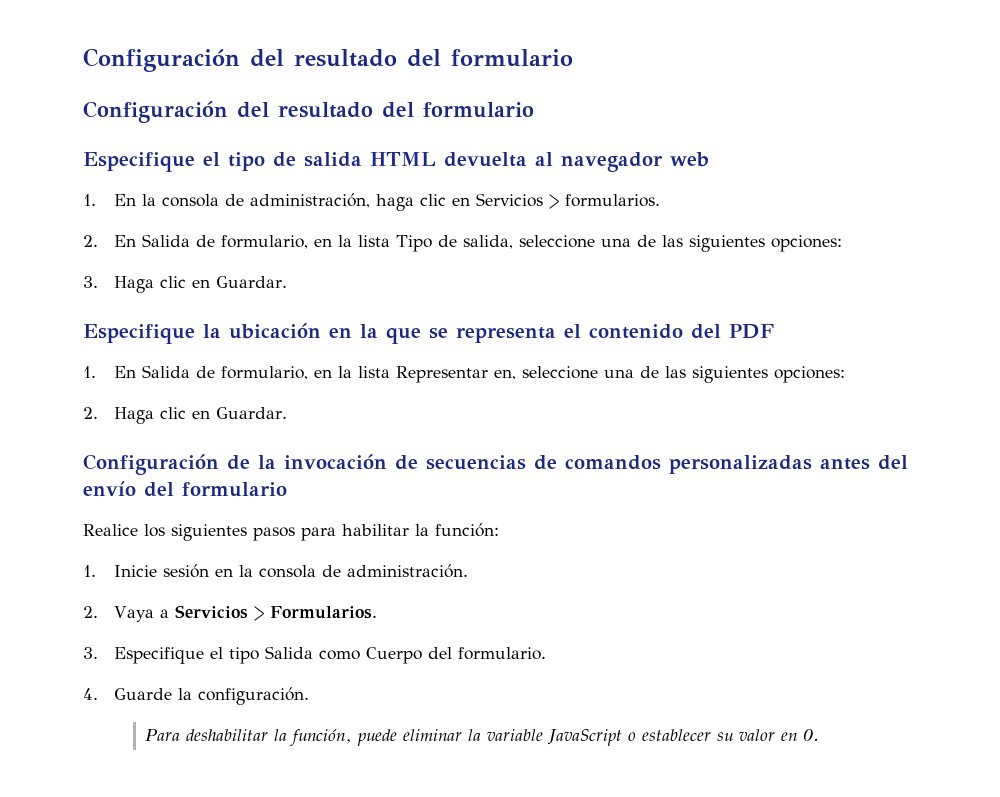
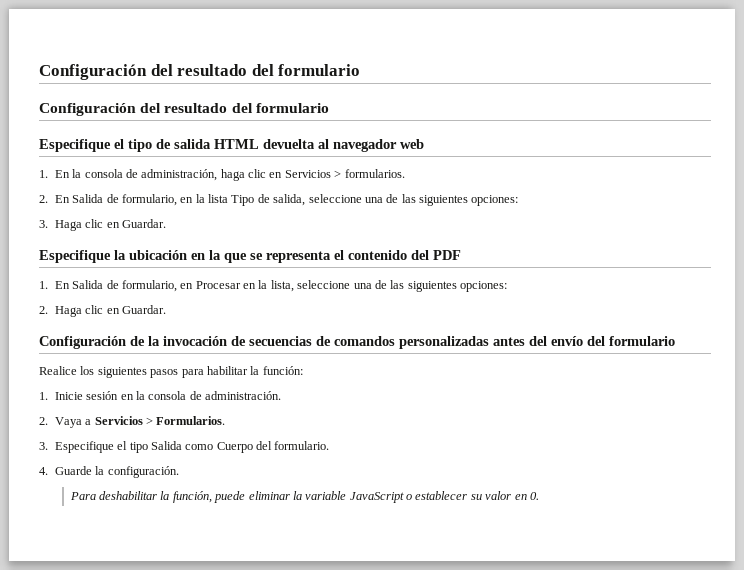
[338,366,517,383] la lista Representar en, -> [195,280,294,292] Procesar en la lista,

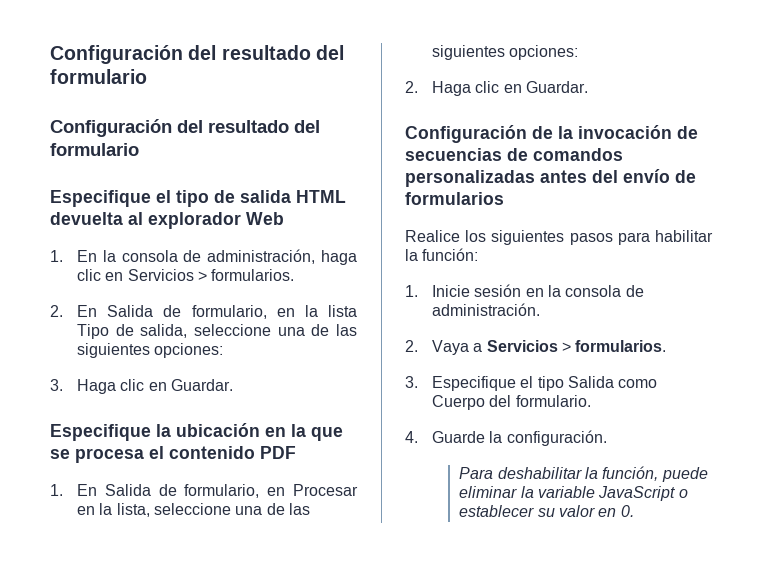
[333,139,424,152] navegador web -> [148,212,284,229] explorador Web
[266,251,331,263] representa -> [75,448,144,463] procesa
[411,250,429,260] del -> (255, 452) none
[587,336,675,346] del formulario -> [675,170,696,183] [405,192,504,205] de formularios
[156,416,226,425] Formularios. -> [575,340,667,352] formularios.

